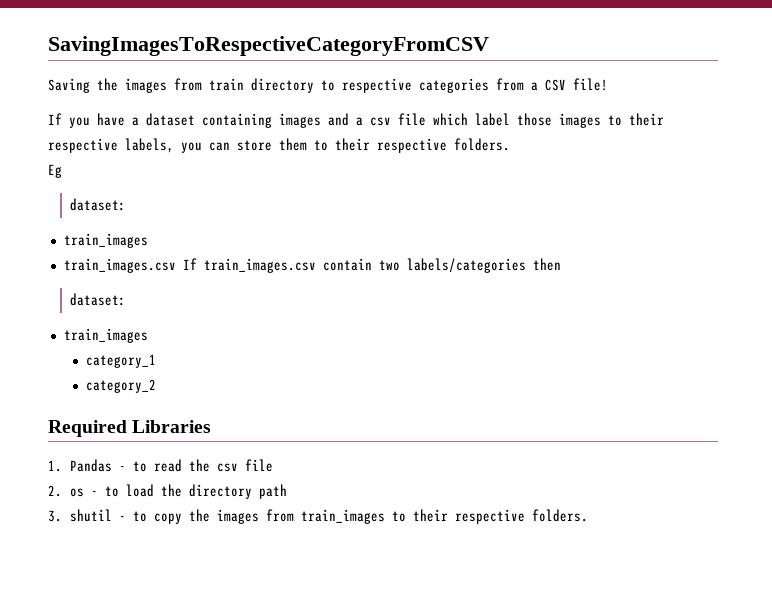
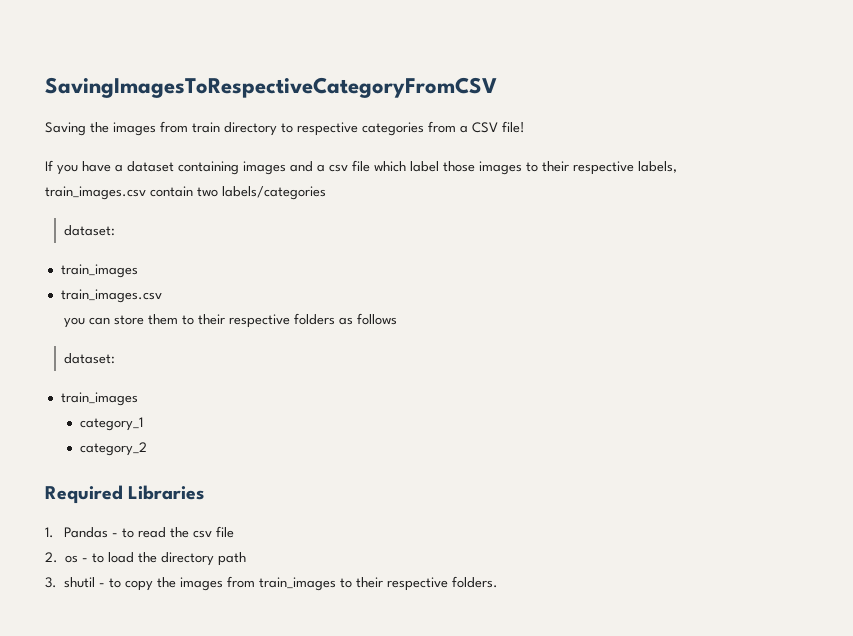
(174, 145) none -> [45,186,326,200] [63,225,115,236] [60,264,138,278] [60,289,162,303] // train_images.csv contain two labels/categories // dataset: // train_images // train_images.csv //
[454,138,510,151] [48,164,62,178] [70,198,127,211] [63,233,148,248] [63,258,561,273] folders. // Eg // dataset: // train_images // train_images.csv If train_images.csv contain two labels/categories then -> [293,313,397,325] folders as follows

